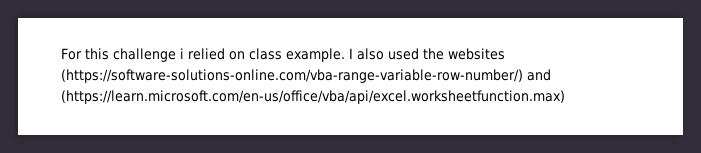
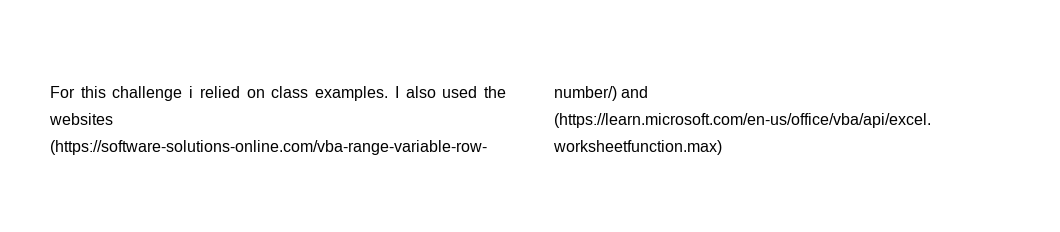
[286,48,345,62] example. -> [315,86,389,101] examples.

